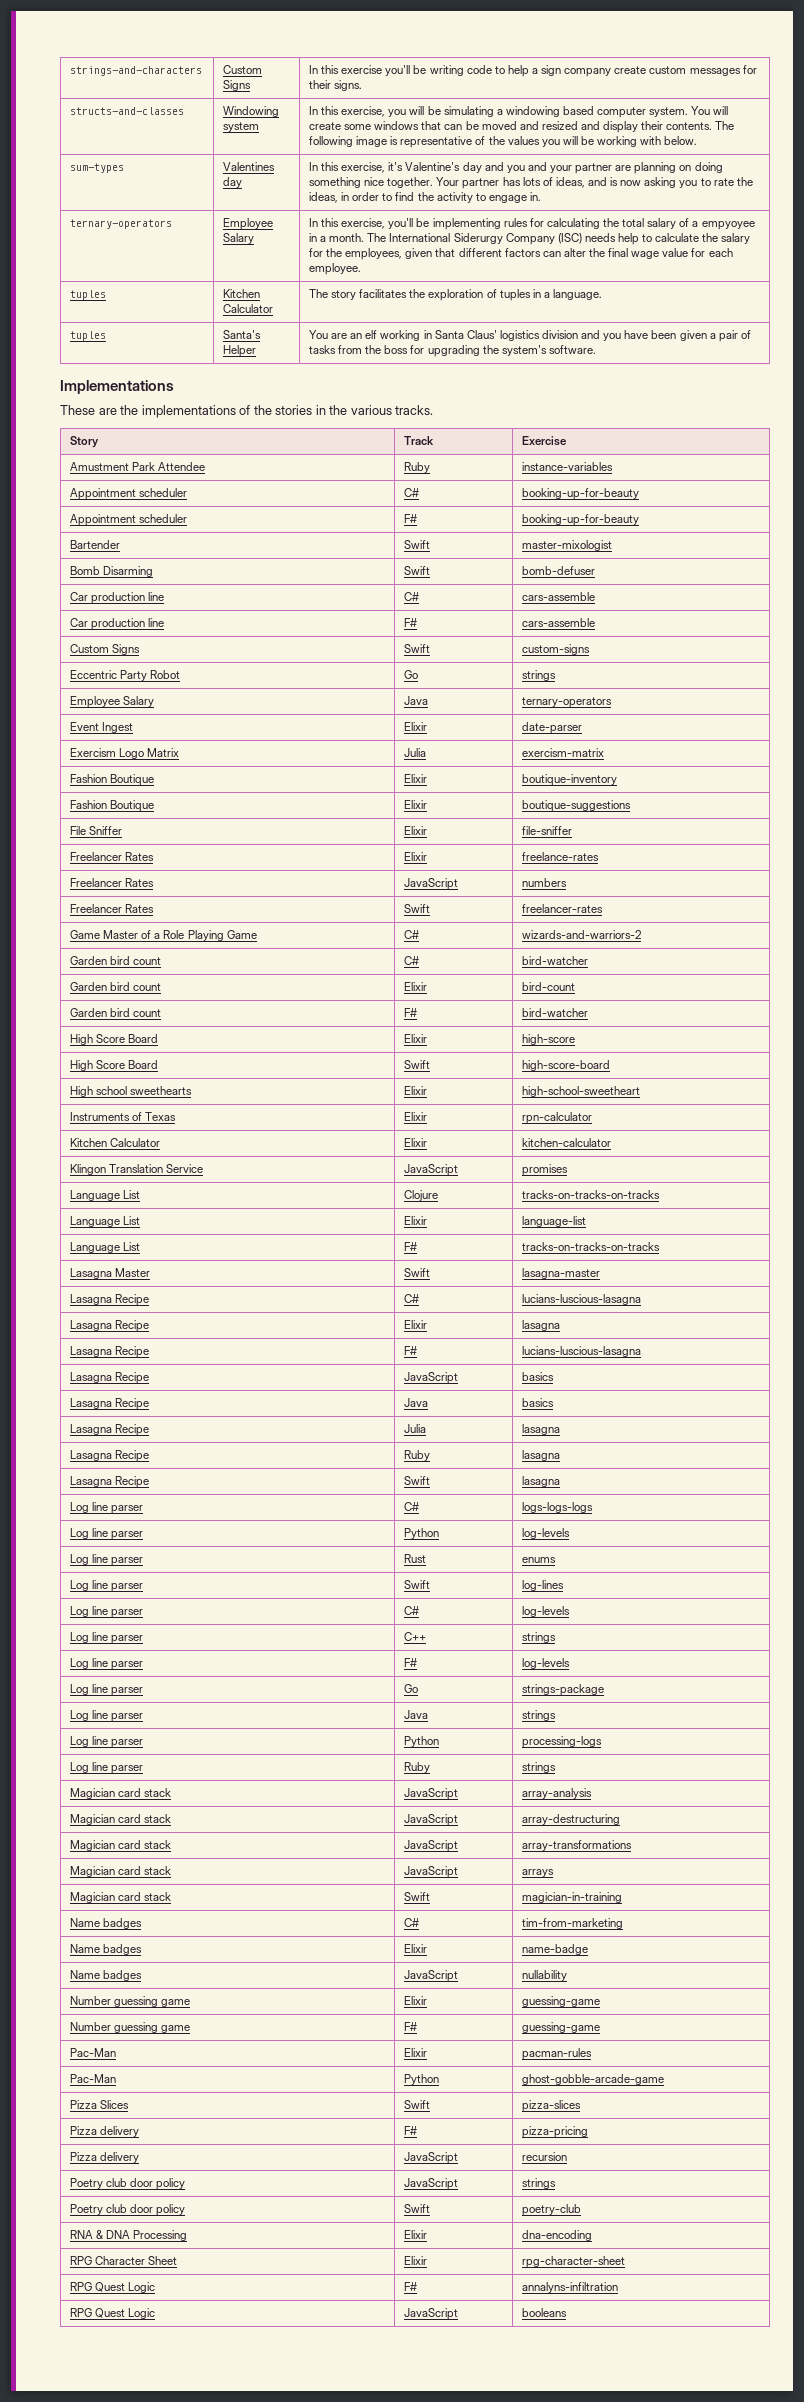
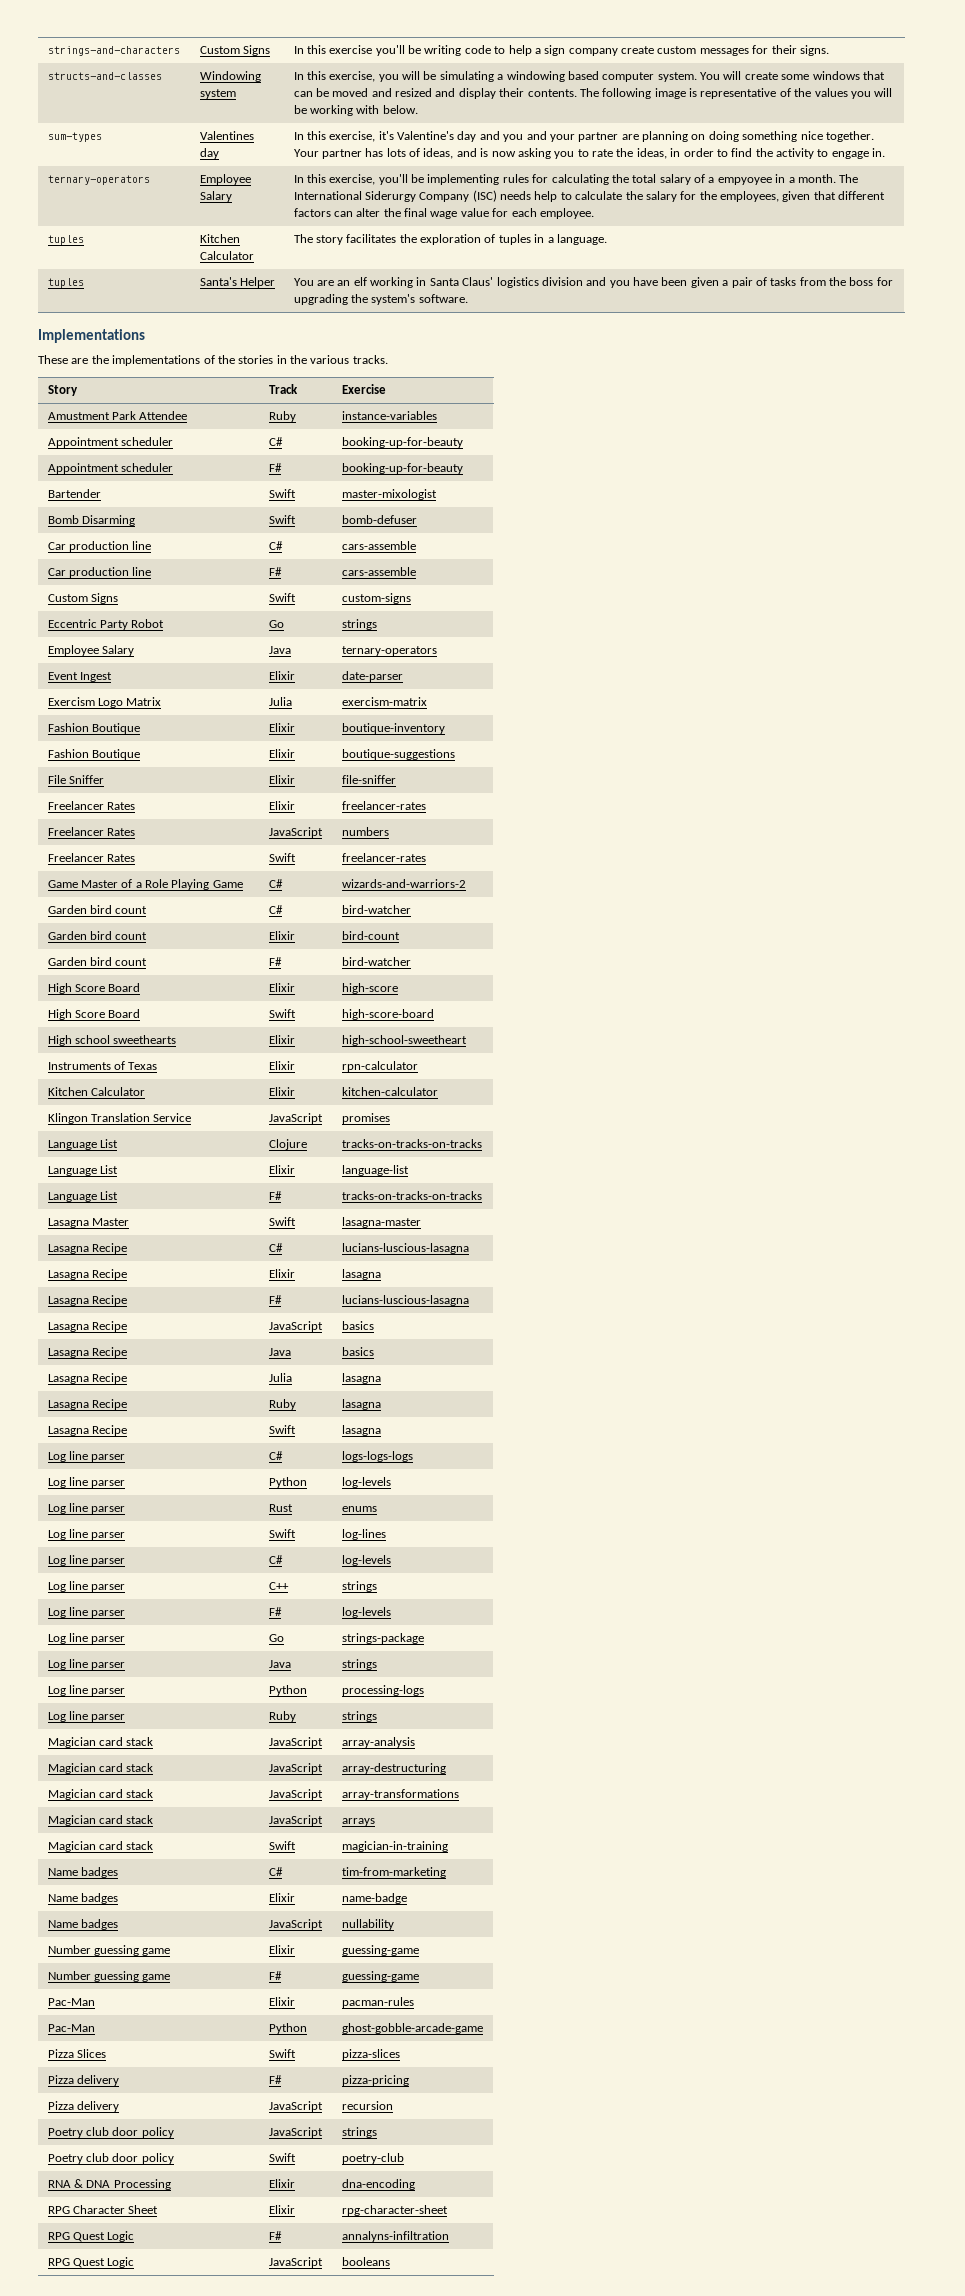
[522,852,600,861] freelance-rates -> [341,801,426,810] freelancer-rates

